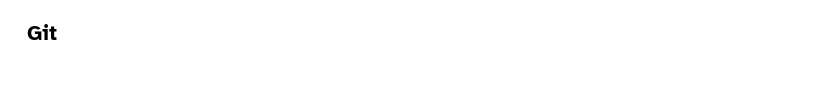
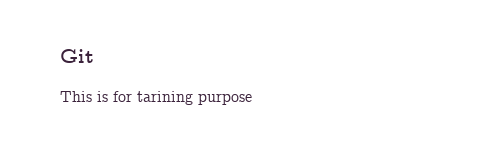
(57, 32) none -> [60,91,252,105] // This is for tarining purpose

